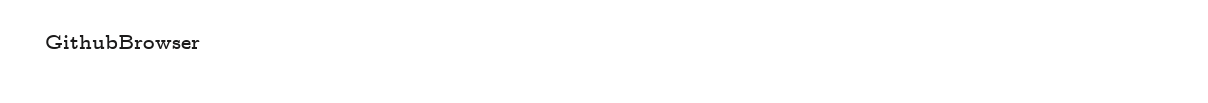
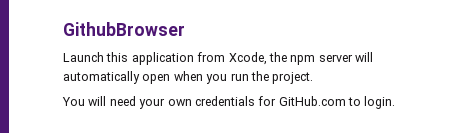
(200, 42) none -> [63,52,373,65] [63,71,314,84] [62,96,396,109] // Launch this application from Xcode, the npm server will automatically open when you run the project. // You will need your own credentials for GitHub.com to login.

